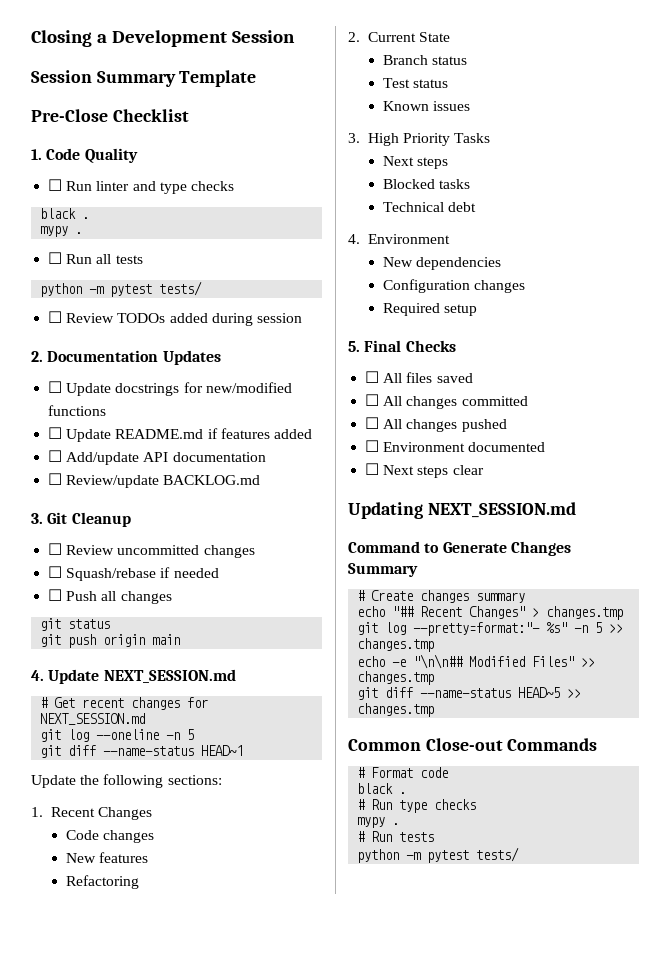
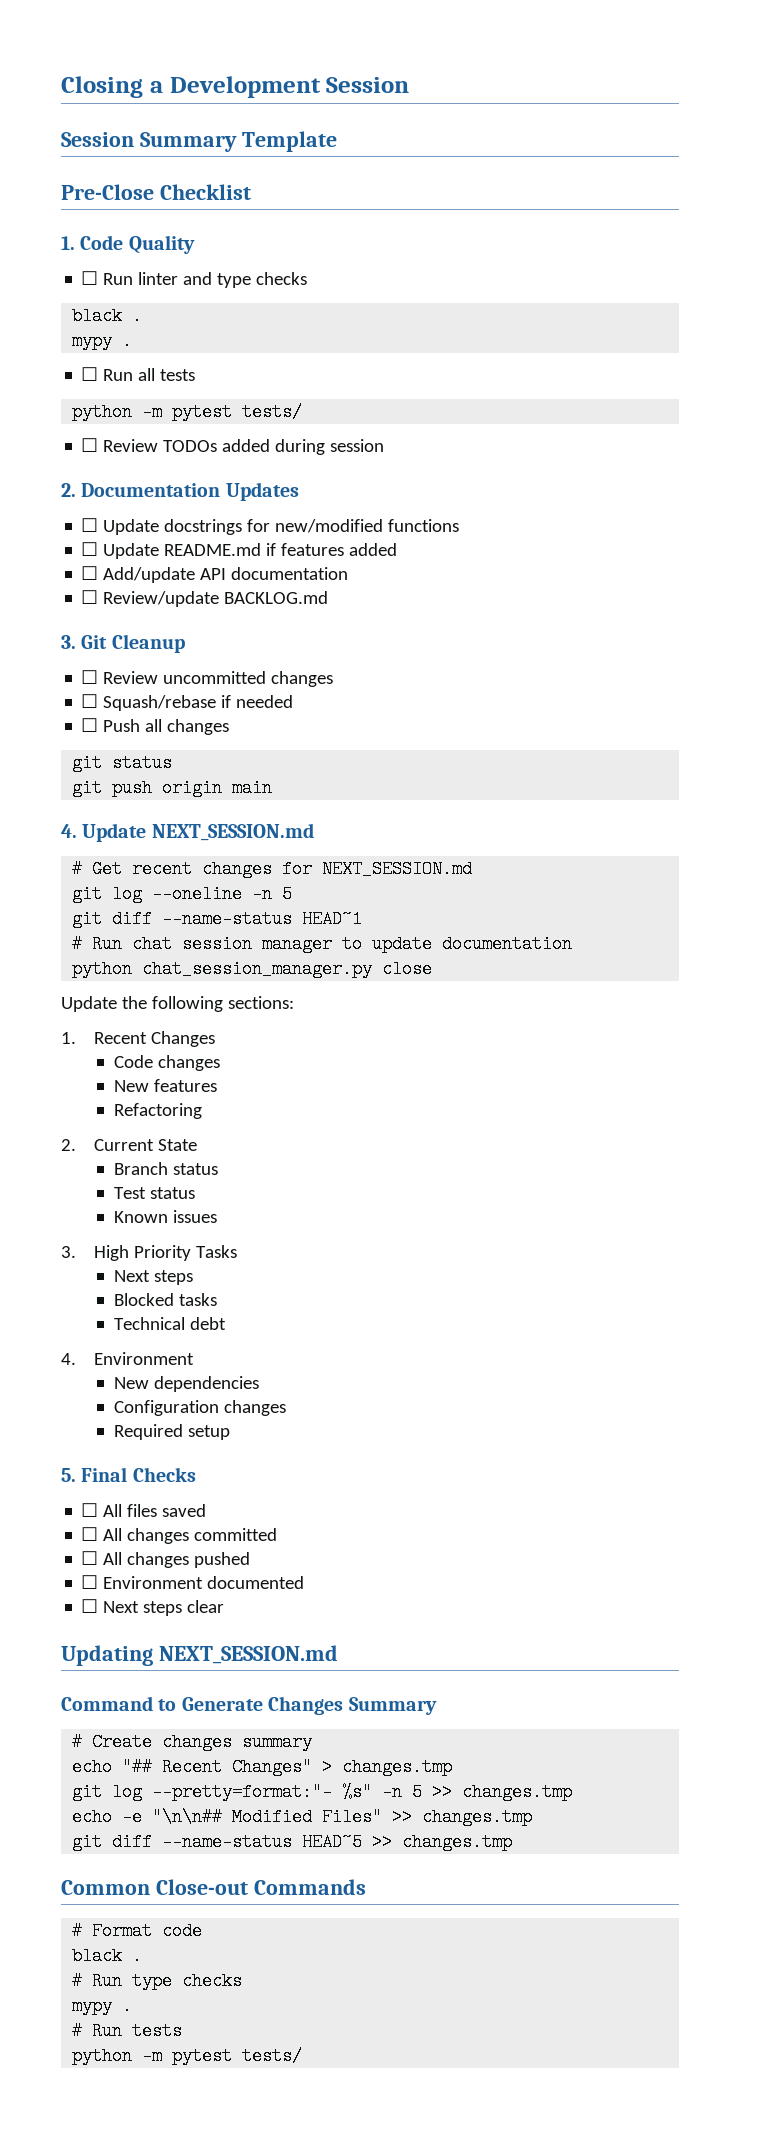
(244, 750) none -> [72,935,573,953] [72,960,433,978] // # Run chat session manager to update documentation // python chat_session_manager.py close

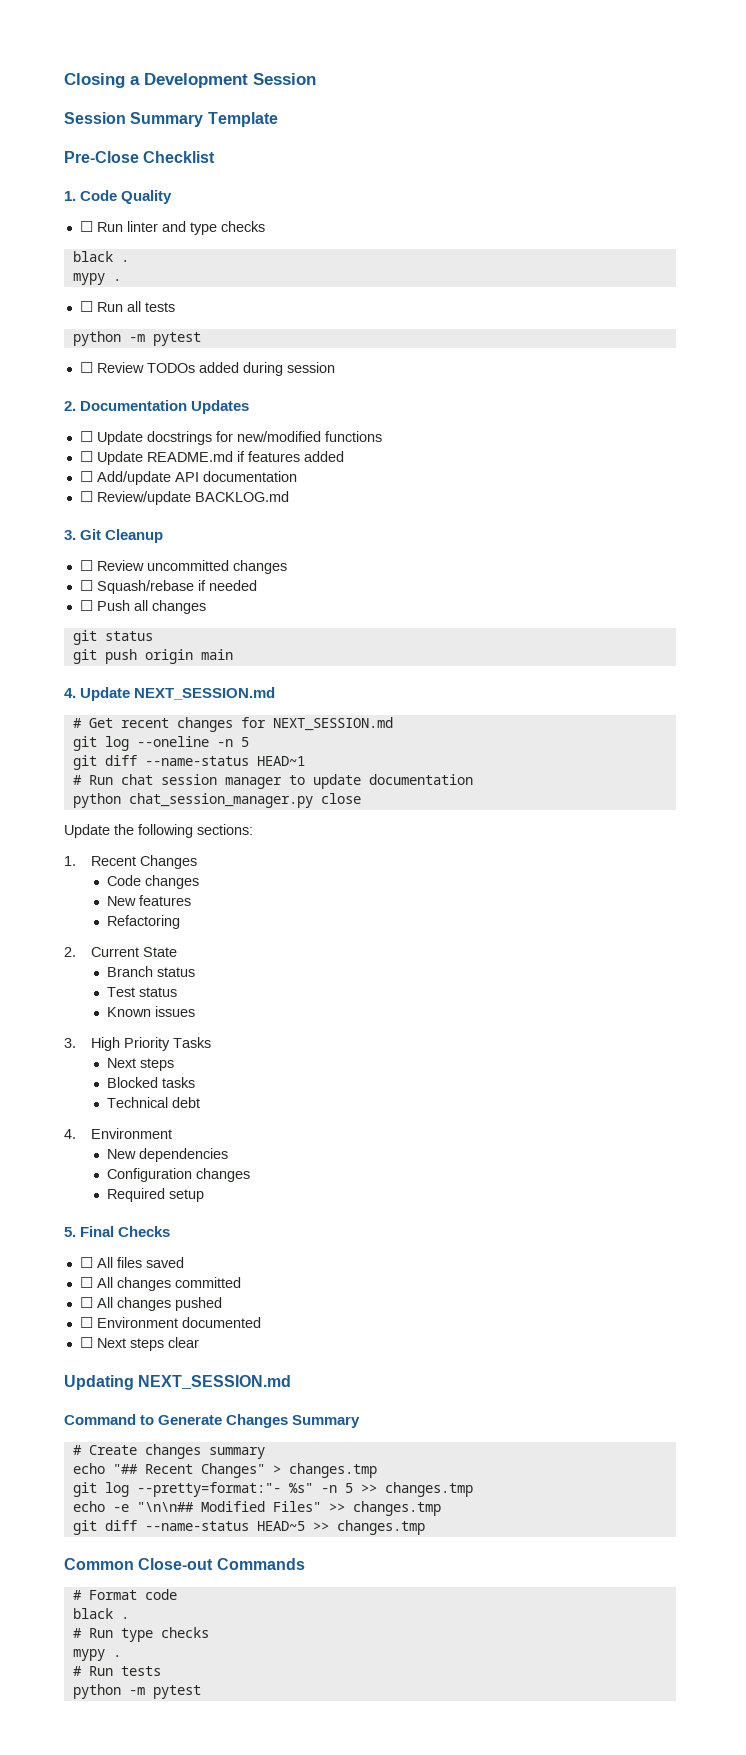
[242,403,303,421] tests/ -> (201, 339) none
[242,2047,303,2065] tests/ -> (201, 1692) none

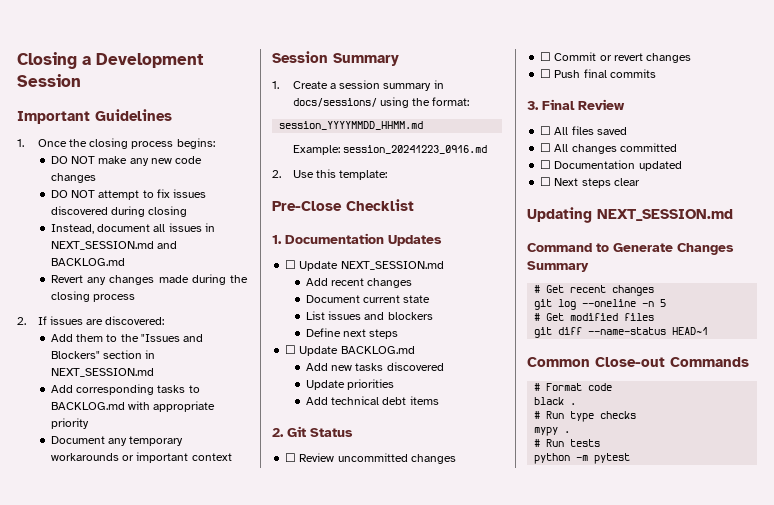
[64,112,278,127] [64,151,216,163] [64,190,173,204] [79,221,265,235] [72,251,129,262] [72,273,121,285] [79,301,175,312] [72,331,201,346] [79,362,335,376] [64,400,250,414] [79,431,382,445] [79,451,344,465] [79,471,297,485] [79,491,289,505] [64,529,164,543] Session Summary Template // Pre-Close Checklist // 1. Code Quality // ☐ Run linter and type checks // black . // mypy . // ☐ Run all tests // python -m pytest // ☐ Review TODOs added during session // 2. Documentation Updates // ☐ Update docstrings for new/modified functions // ☐ Update README.md if features added // ☐ Add/update API documentation // ☐ Review/update BACKLOG.md // 3. Git Cleanup -> [17,109,172,124] [17,138,215,149] [50,156,203,166] [50,173,96,183] [50,189,207,200] [50,206,188,217] [50,223,215,234] [50,241,178,250] [50,258,125,266] [50,274,248,285] [50,291,136,302] [17,316,165,325] [50,334,204,342] [50,350,156,359] [50,368,154,377] [50,384,200,395] [50,401,216,412] [50,418,89,429] [50,436,184,446] [50,452,232,463] [272,51,399,66] [272,80,444,91] [292,97,470,108] [279,121,424,130] [292,145,487,155] [272,169,388,180] [272,199,414,211] [272,233,442,246] [285,260,444,271] [305,278,413,288] [305,295,431,303] [305,311,433,320] [305,328,399,339] [285,345,415,356] [305,362,444,371] [305,379,395,390] [305,396,439,405] [272,426,353,437] Important Guidelines // 1. Once the closing process begins: // DO NOT make any new code changes // DO NOT attempt to fix issues discovered during closing // Instead, document all issues in NEXT_SESSION.md and BACKLOG.md // Revert any changes made during the closing process // 2. If issues are discovered: // Add them to the "Issues and Blockers" section in NEXT_SESSION.md // Add corresponding tasks to BACKLOG.md with appropriate priority // Document any temporary workarounds or important context // Session Summary // 1. Create a session summary in docs/sessions/ using the format: // session_YYYYMMDD_HHMM.md // Example: session_20241223_0916.md // 2. Use this template: // Pre-Close Checklist // 1. Documentation Updates // ☐ Update NEXT_SESSION.md // Add recent changes // Document current state // List issues and blockers // Define next steps // ☐ Update BACKLOG.md // Add new tasks discovered // Update priorities // Add technical debt items // 2. Git Status
[96,580,257,594] [79,600,206,614] [72,630,153,645] [72,649,233,664] [64,687,276,701] [72,717,393,732] [72,736,249,751] [72,755,305,770] [72,774,473,789] [72,793,361,808] [64,824,253,838] [64,855,198,869] [107,875,200,889] [107,895,192,906] [107,915,181,929] [64,947,178,957] [107,966,196,977] [107,987,178,997] [107,1006,196,1017] [64,1037,212,1051] [107,1058,175,1071] [107,1077,196,1088] [107,1097,201,1108] [64,1128,173,1139] [107,1148,229,1162] [107,1168,251,1182] [107,1188,205,1202] [64,1226,171,1237] Squash/rebase if needed // ☐ Push all changes // git status // git push origin main // 4. Update NEXT_SESSION.md // # Get recent changes for NEXT_SESSION.md // git log --oneline -n 5 // git diff --name-status HEAD~1 // # Run chat session manager to update documentation // python chat_session_manager.py close // Update the following sections: // 1. Recent Changes // Code changes // New features // Refactoring // 2. Current State // Branch status // Test status // Known issues // 3. High Priority Tasks // Next steps // Blocked tasks // Technical debt // 4. Environment // New dependencies // Configuration changes // Required setup // 5. Final Checks -> [554,52,692,63] [540,69,656,78] [527,99,625,110] Commit or revert changes // ☐ Push final commits // 3. Final Review
[96,1297,222,1311] [79,1317,261,1328] All changes pushed // ☐ Environment documented -> [554,160,682,171] Documentation updated
[88,1444,265,1459] [72,1463,377,1478] [72,1482,473,1497] [72,1501,441,1516] [72,1520,425,1535] Create changes summary // echo "## Recent Changes" > changes.tmp // git log --pretty=format:"- %s" -n 5 >> changes.tmp // echo -e "\n\n## Modified Files" >> changes.tmp // git diff --name-status HEAD~5 >> changes.tmp -> [546,285,655,296] [534,299,667,310] [534,313,655,321] [534,327,709,338] Get recent changes // git log --oneline -n 5 // # Get modified files // git diff --name-status HEAD~1

